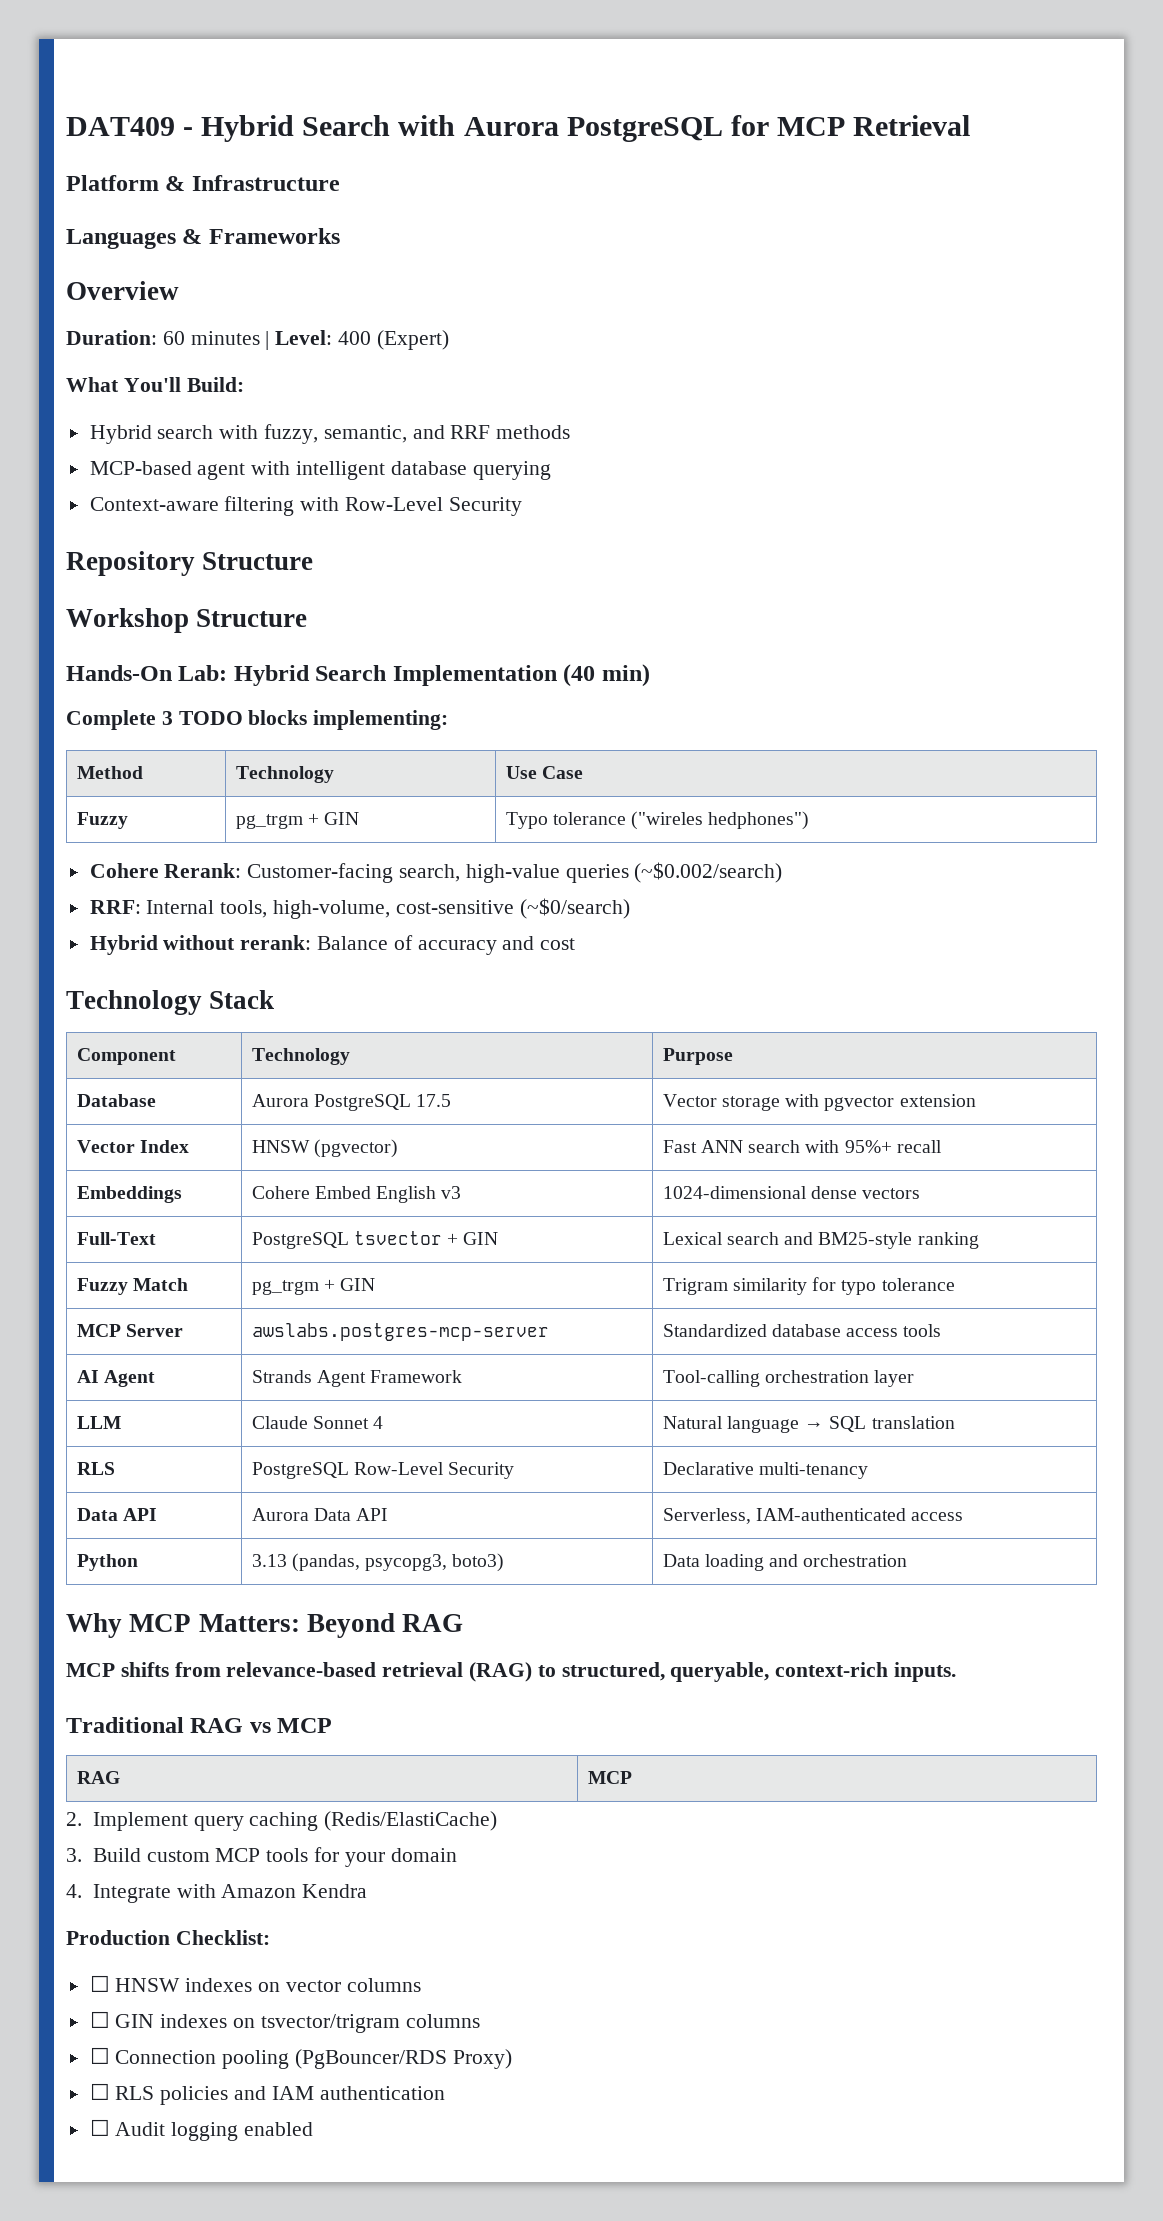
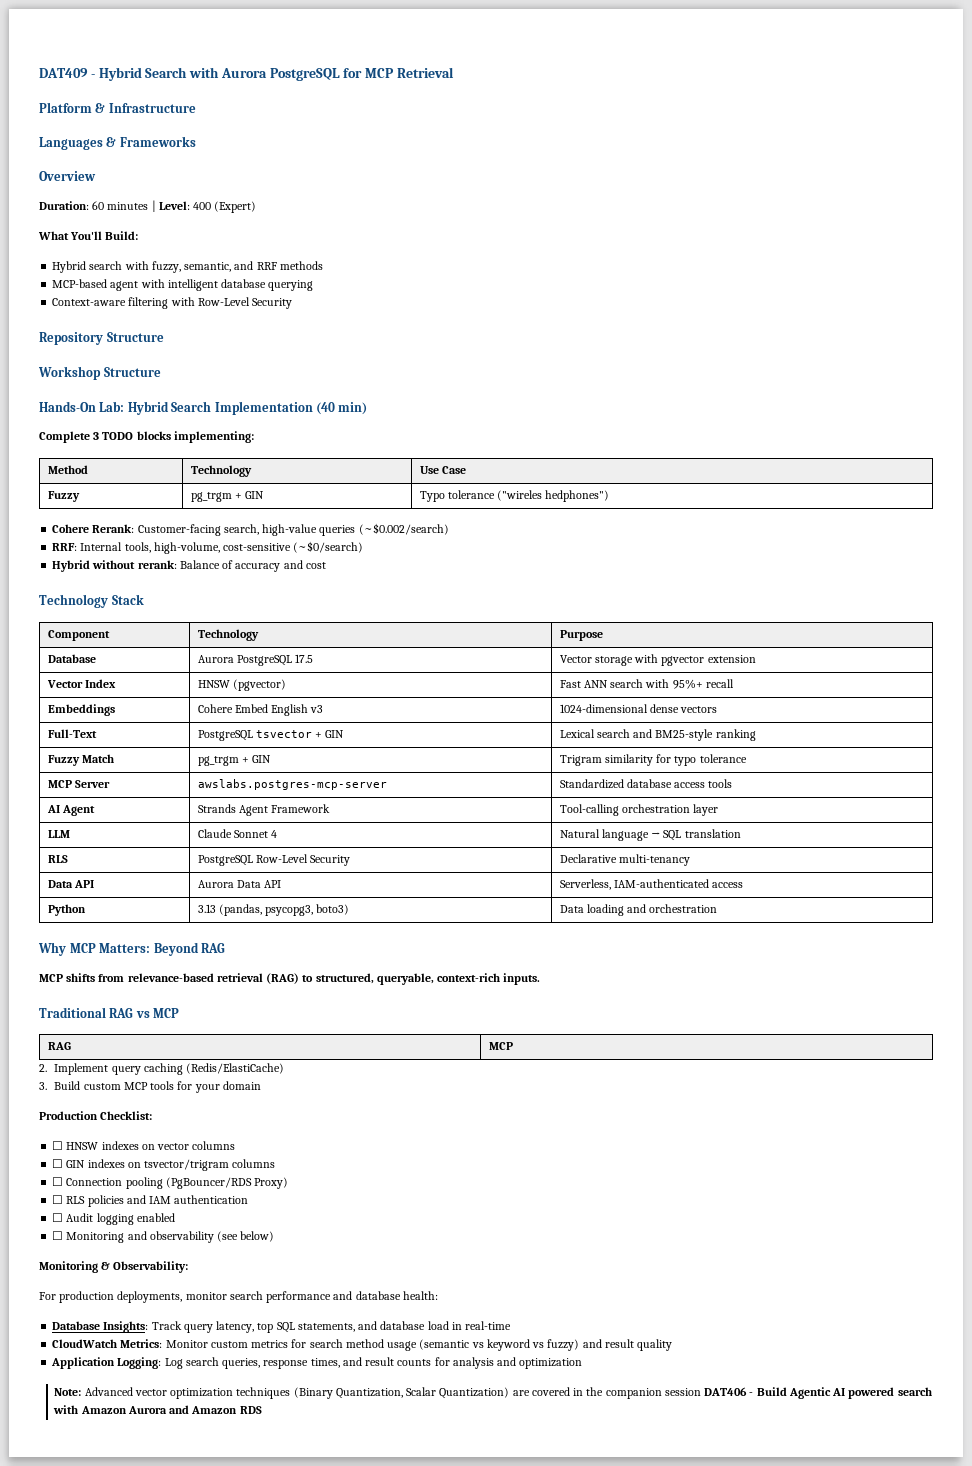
[66,1884,368,1903] // 4. Integrate with Amazon Kendra -> (261, 1085) none
(314, 2129) none -> [52,1231,275,1243] [39,1261,189,1273] [39,1291,438,1303] [52,1321,512,1333] [52,1339,673,1351] [51,1357,583,1369] [54,1387,932,1399] [53,1405,262,1414] // ☐ Monitoring and observability (see below) // Monitoring & Observability: // For production deployments, monitor search performance and database health: // Database Insights: Track query latency, top SQL statements, and database load in real-time // CloudWatch Metrics: Monitor custom metrics for search method usage (semantic vs keyword vs fuzzy) and result quality // Application Logging: Log search queries, response times, and result counts for analysis and optimization // Note: Advanced vector optimization techniques (Binary Quantization, Scalar Quantization) are covered in the companion session DAT406 - Build Agentic AI powered search with Amazon Aurora and Amazon RDS

